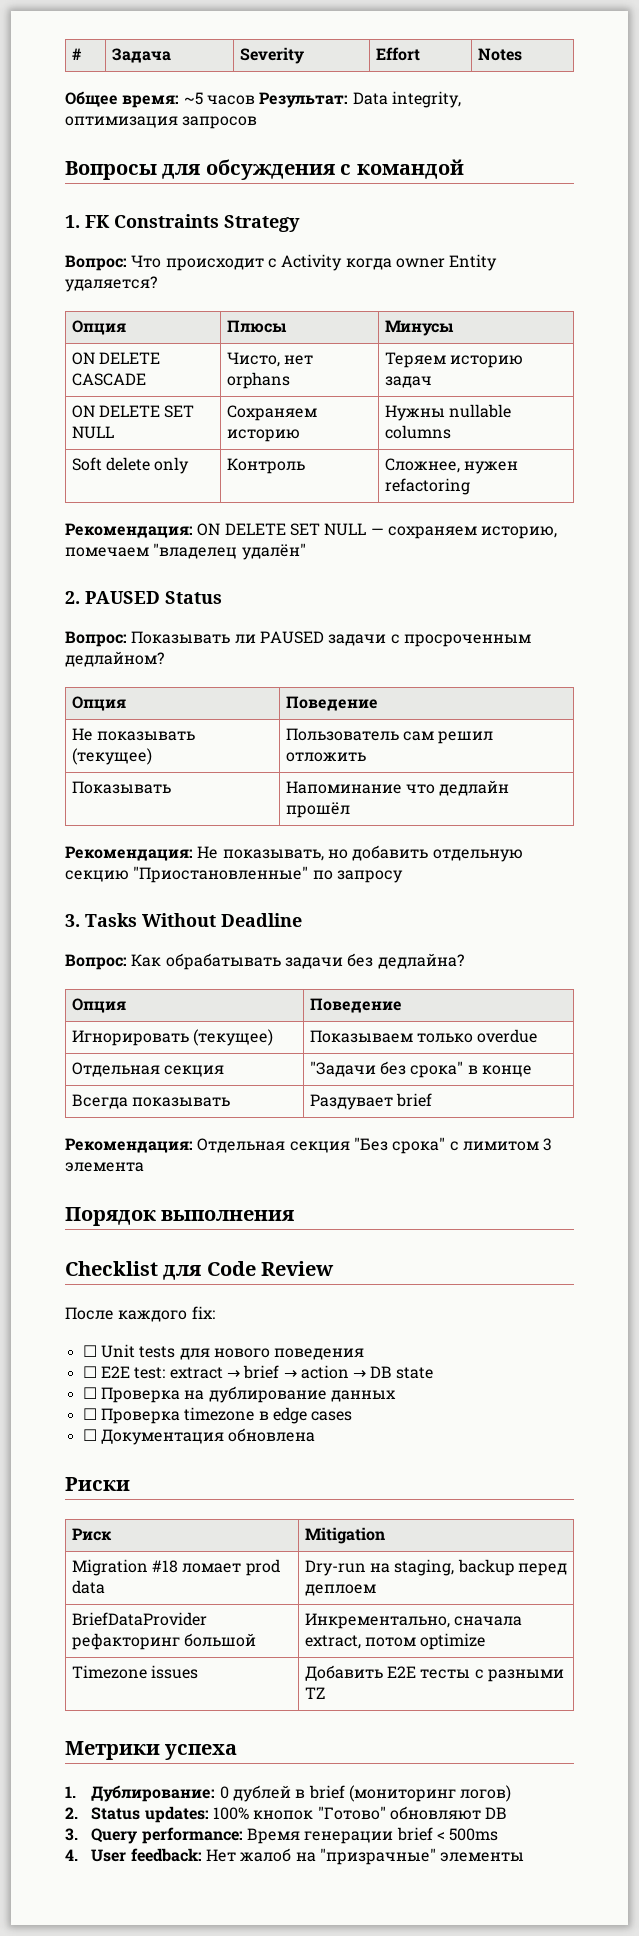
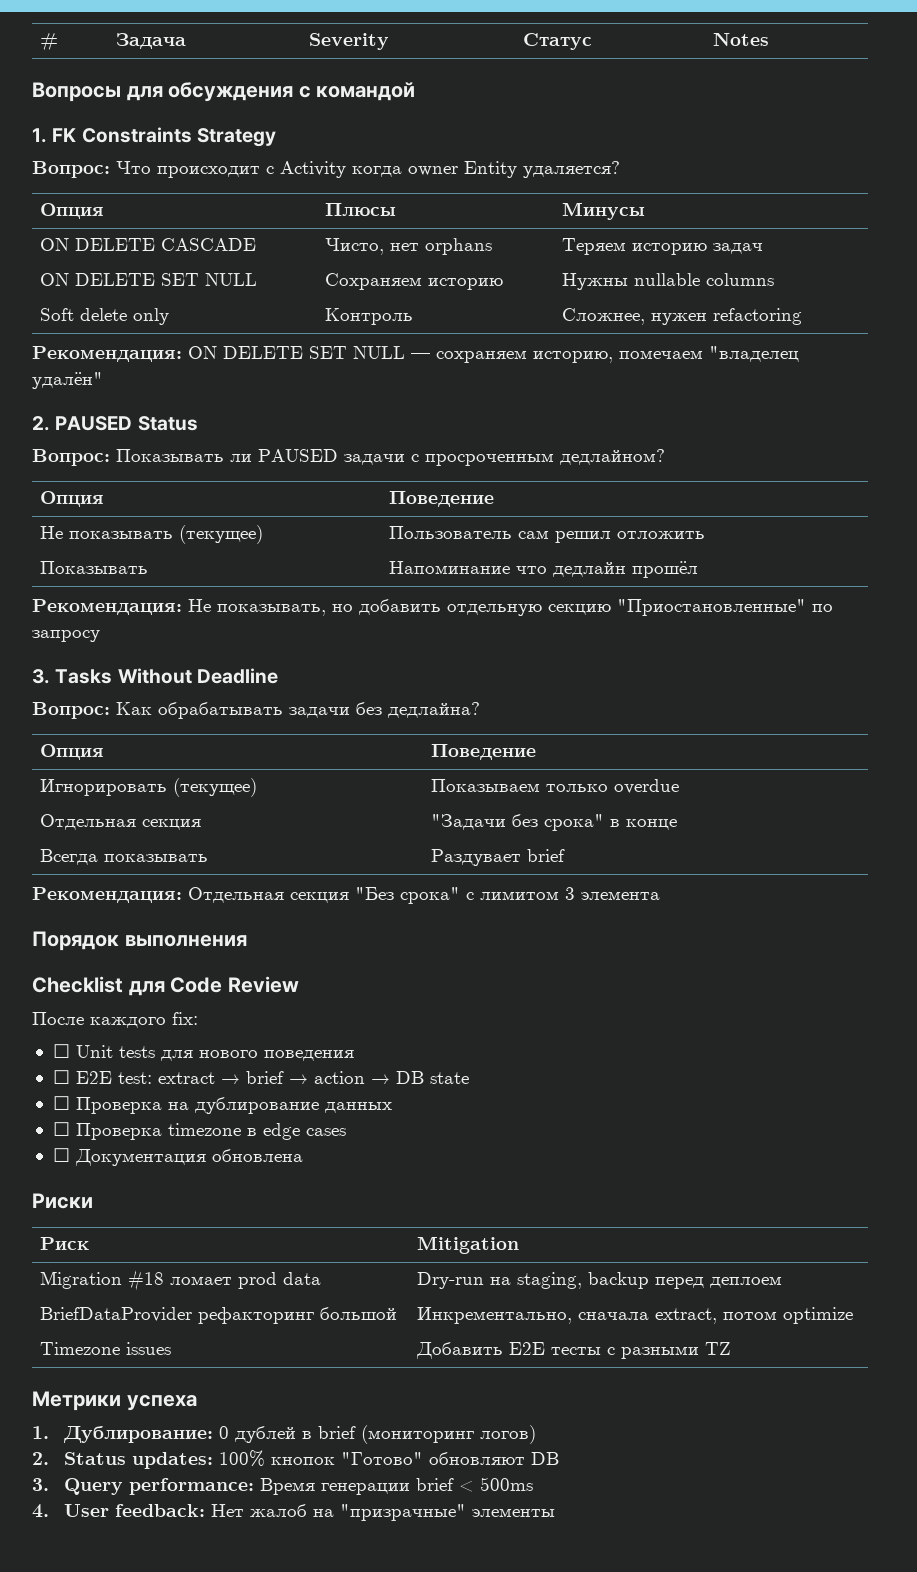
[375,47,420,61] Effort -> [522,33,592,50] Статус
[65,91,461,108] [65,116,258,129] // Общее время: ~5 часов Результат: Data integrity, оптимизация запросов -> (769, 39) none

